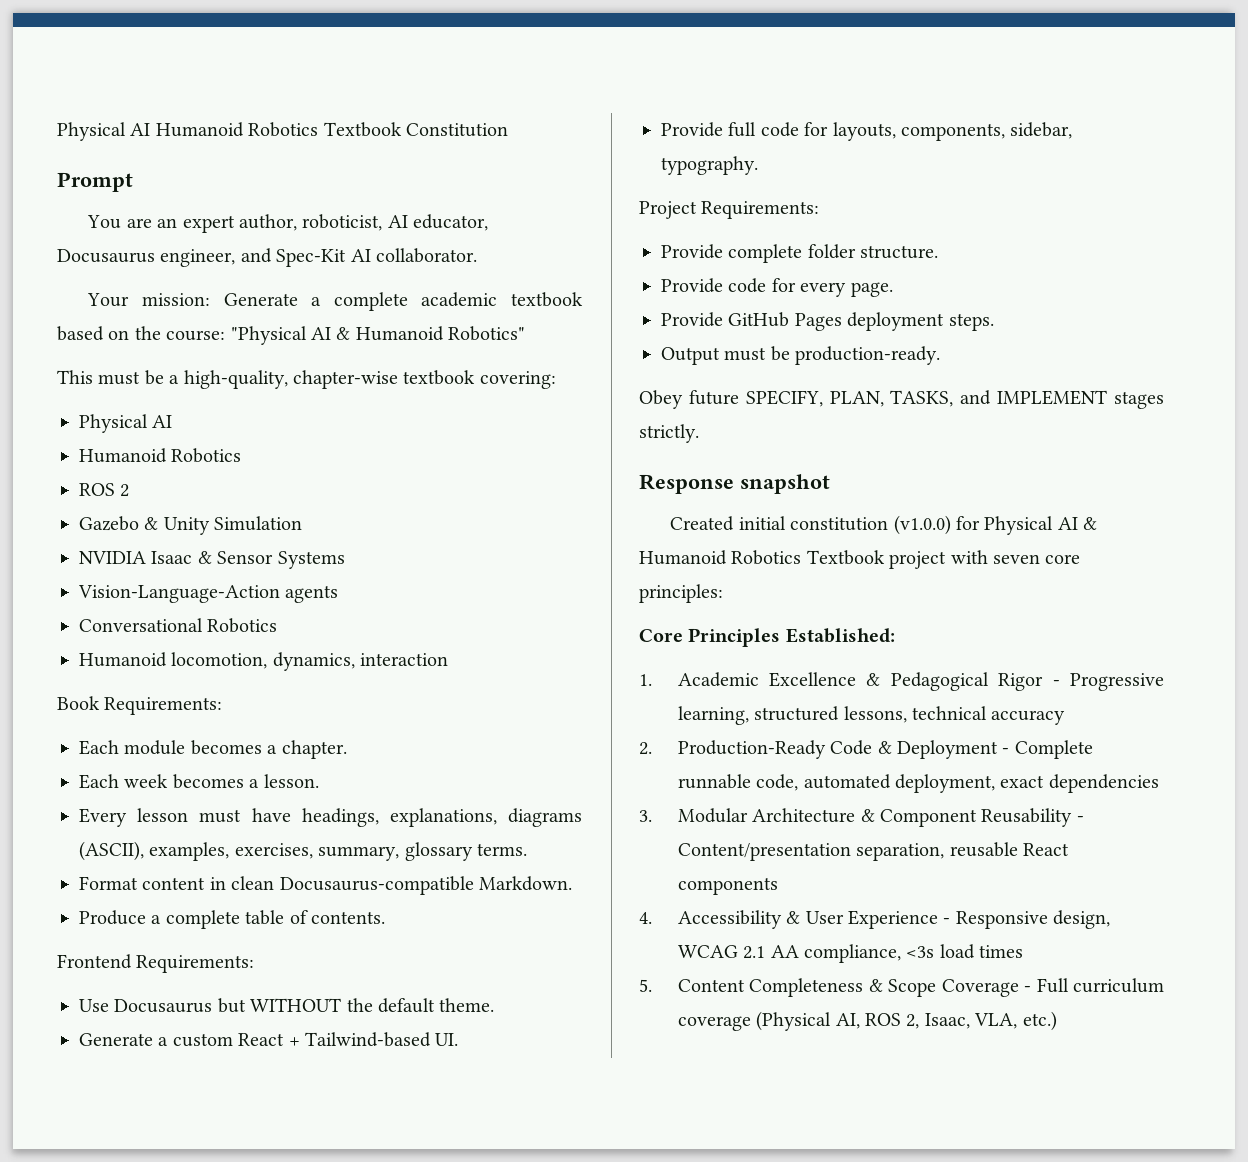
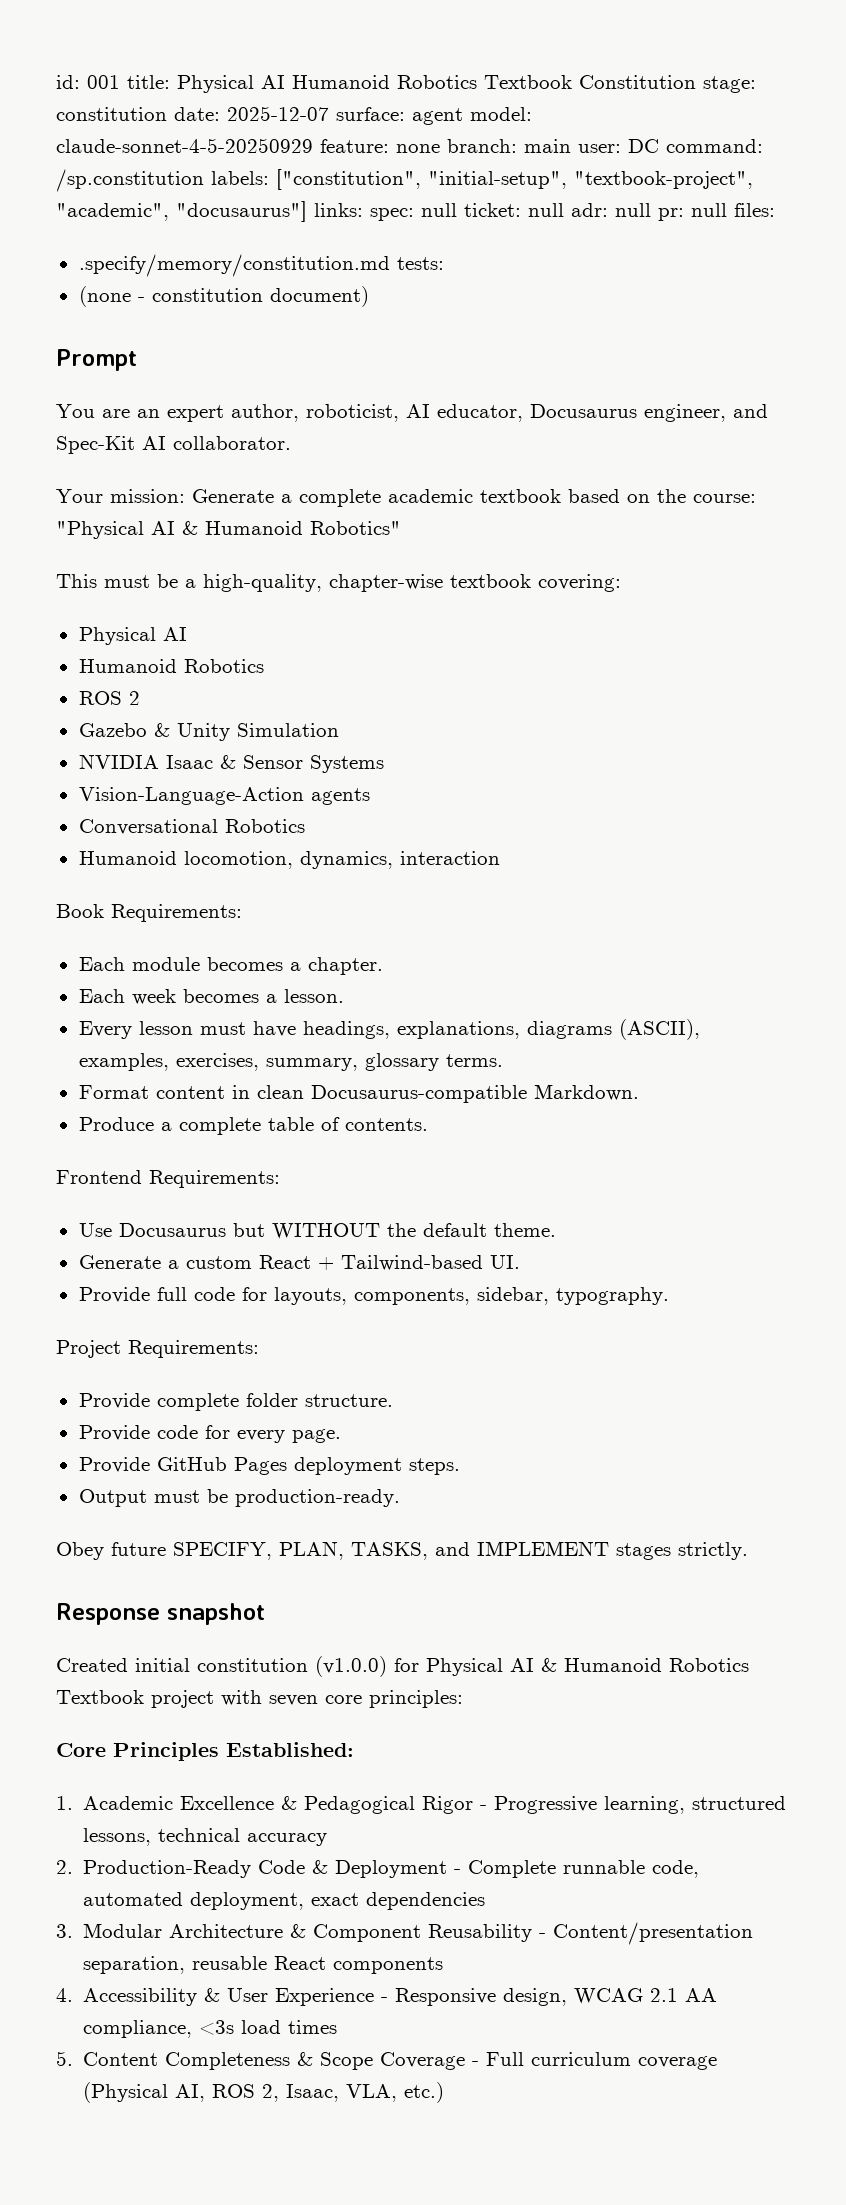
(57, 131) none -> [56,75,170,89] id: 001 title:
(508, 130) none -> [703,76,756,93] [56,106,532,125] [56,138,763,153] [56,169,753,192] [56,201,775,222] [78,254,444,277] [78,286,369,307] stage: constitution date: 2025-12-07 surface: agent model: claude-sonnet-4-5-20250929 feature: none branch: main user: DC command: /sp.constitution labels: ["constitution", "initial-setup", "textbook-project", "academic", "docusaurus"] links: spec: null ticket: null adr: null pr: null files: // .specify/memory/constitution.md tests: // (none - constitution document)

